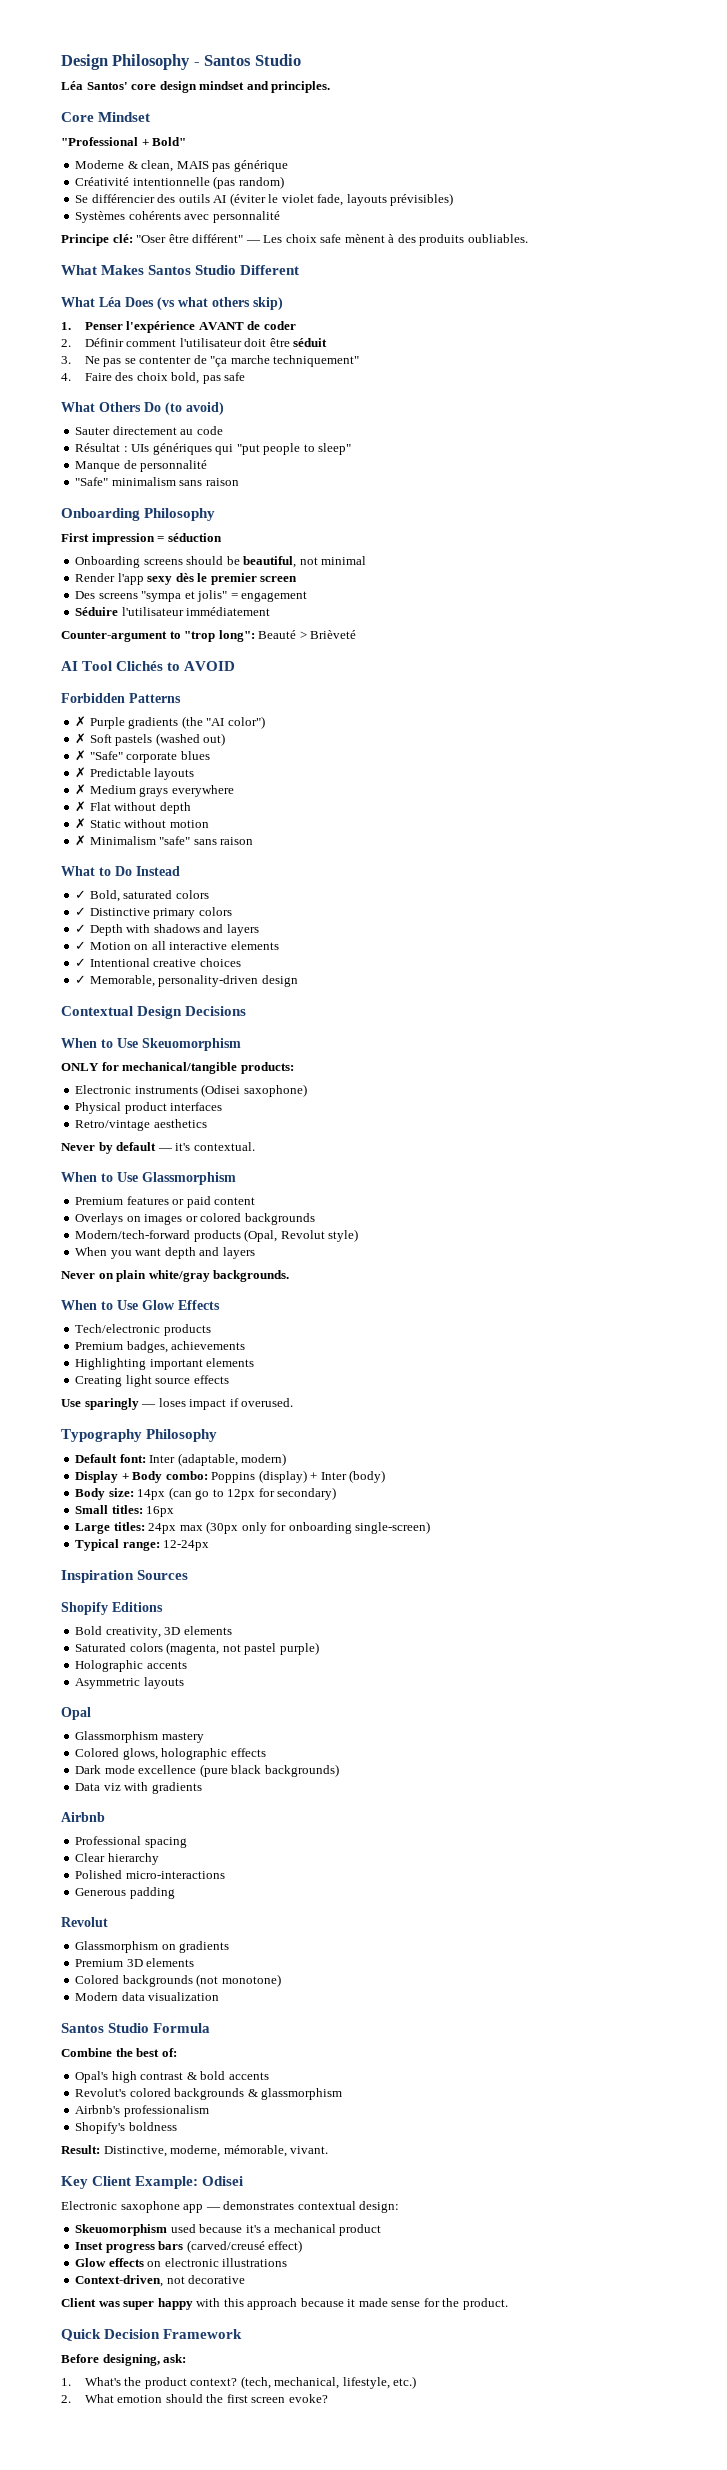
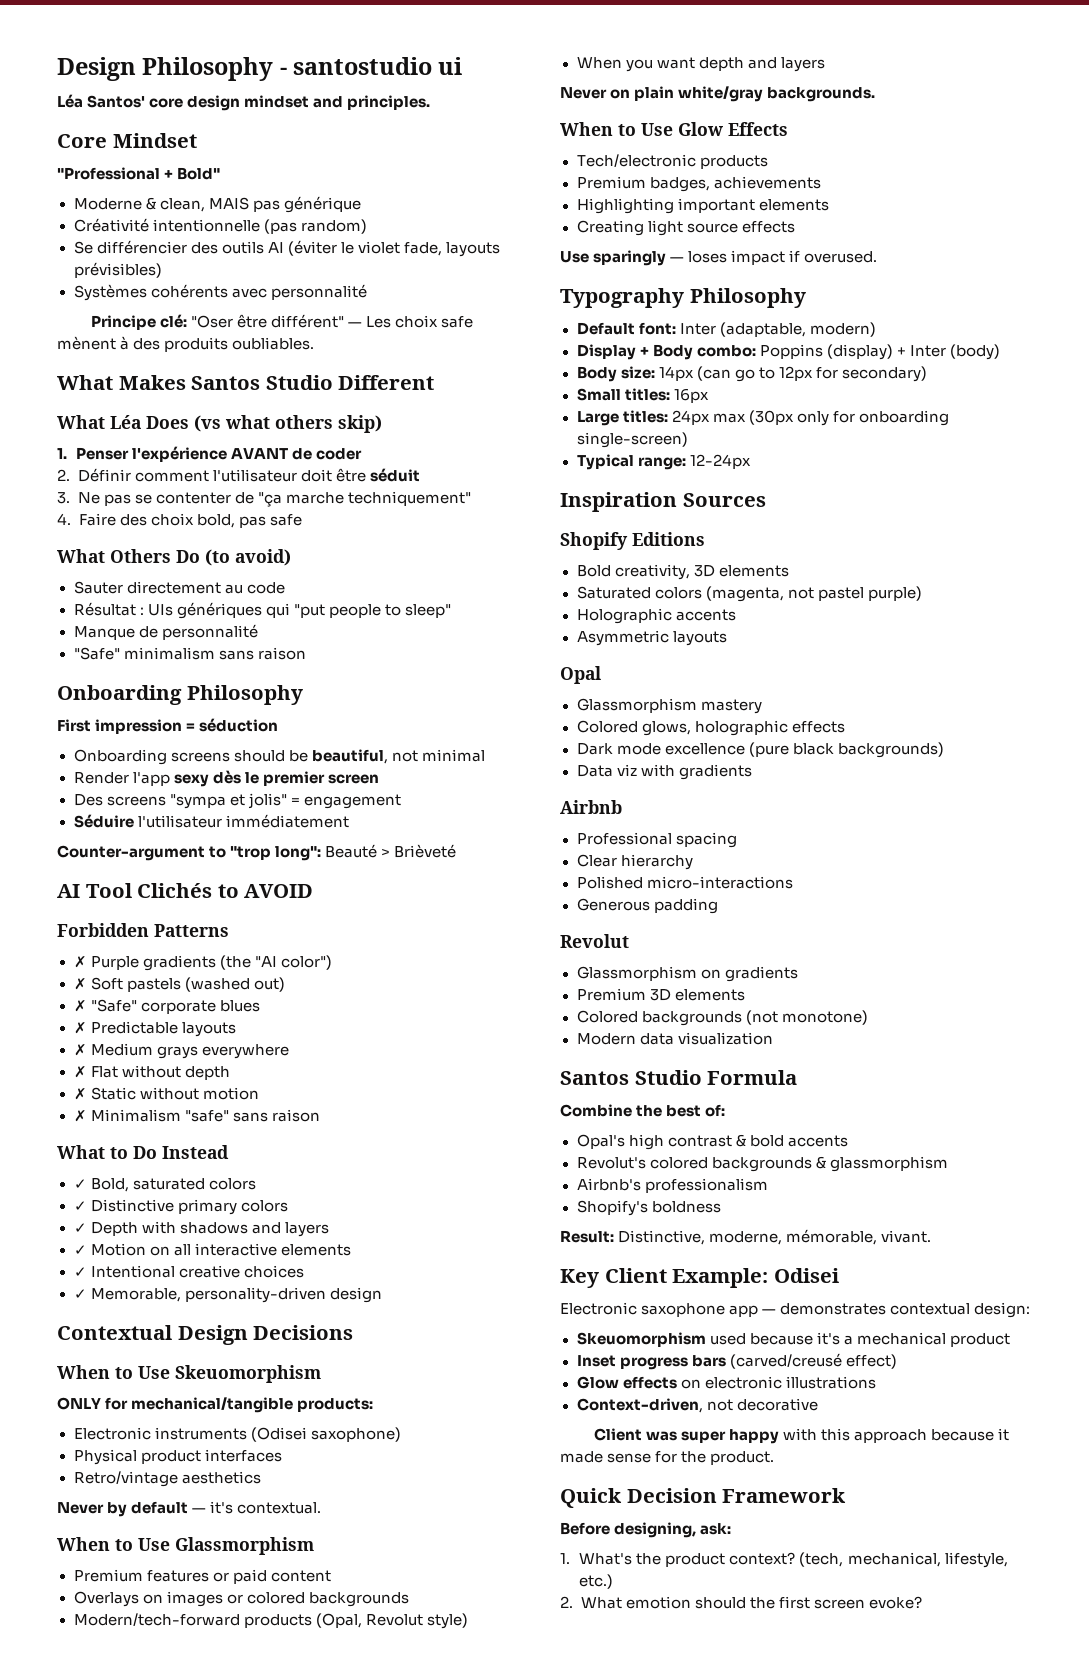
[204,54,301,66] Santos Studio -> [293,57,463,75] santostudio ui

